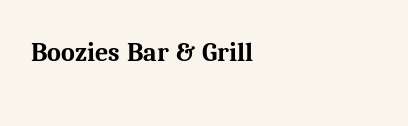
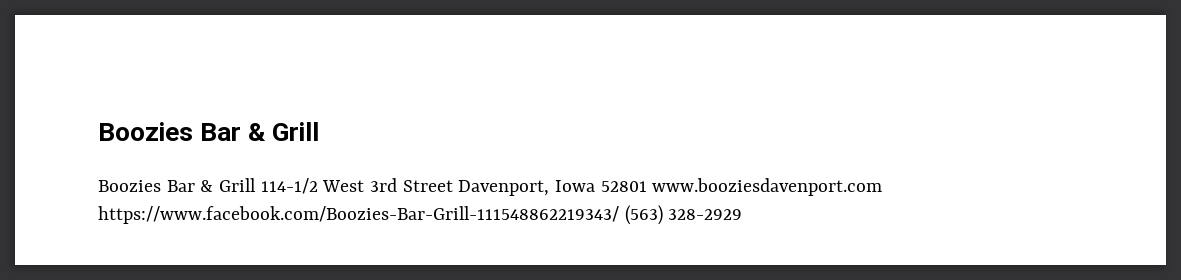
[31,42,253,61] Boozies Bar & Grill -> [98,122,320,141] [98,178,883,196] [98,205,743,225] Boozies Bar & Grill // Boozies Bar & Grill 114-1/2 West 3rd Street Davenport, Iowa 52801 www.booziesdavenport.com https://www.facebook.com/Boozies-Bar-Grill-111548862219343/ (563) 328-2929

